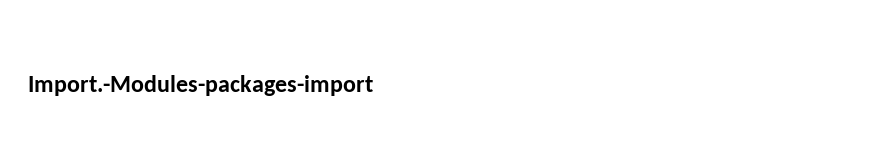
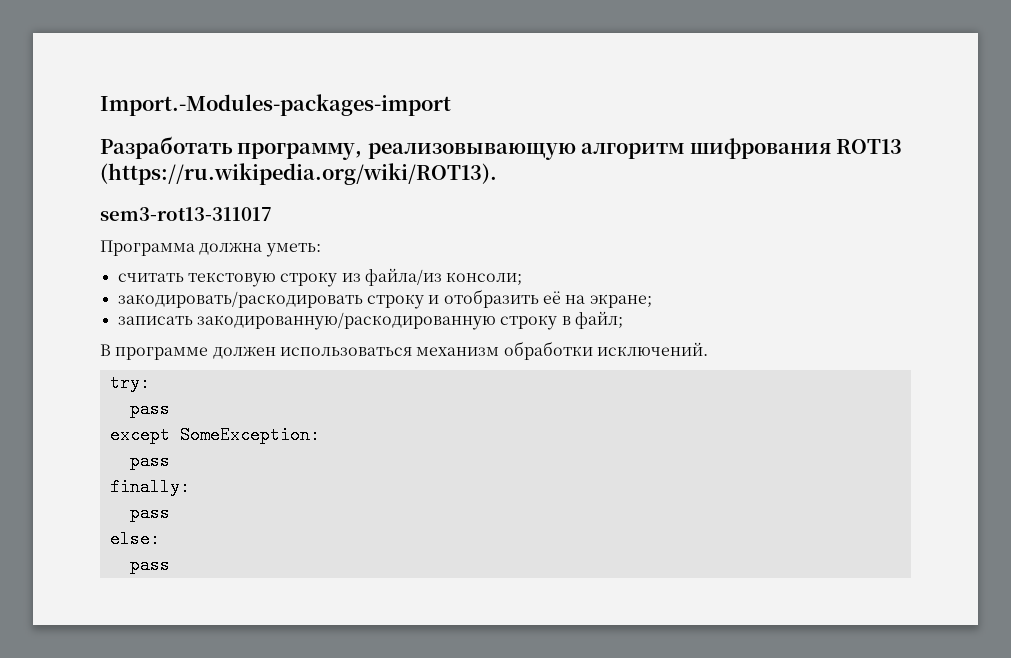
(373, 85) none -> [100,136,902,160] [100,163,497,185] [100,207,272,221] [100,240,321,257] [117,268,523,287] [117,289,652,309] [117,311,623,330] [100,341,708,360] [109,374,150,392] [129,400,170,418] [109,426,320,444] [129,452,170,470] [109,478,190,496] [129,504,170,522] [109,530,160,548] [129,556,170,574] // Разработать программу, реализовывающую алгоритм шифрования ROT13 (https://ru.wikipedia.org/wiki/ROT13). // sem3-rot13-311017 // Программа должна уметь: // считать текстовую строку из файла/из консоли; // закодировать/раскодировать строку и отобразить её на экране; // записать закодированную/раскодированную строку в файл; // В программе должен использоваться механизм обработки исключений. // try: // pass // except SomeException: // pass // finally: // pass // else: // pass

